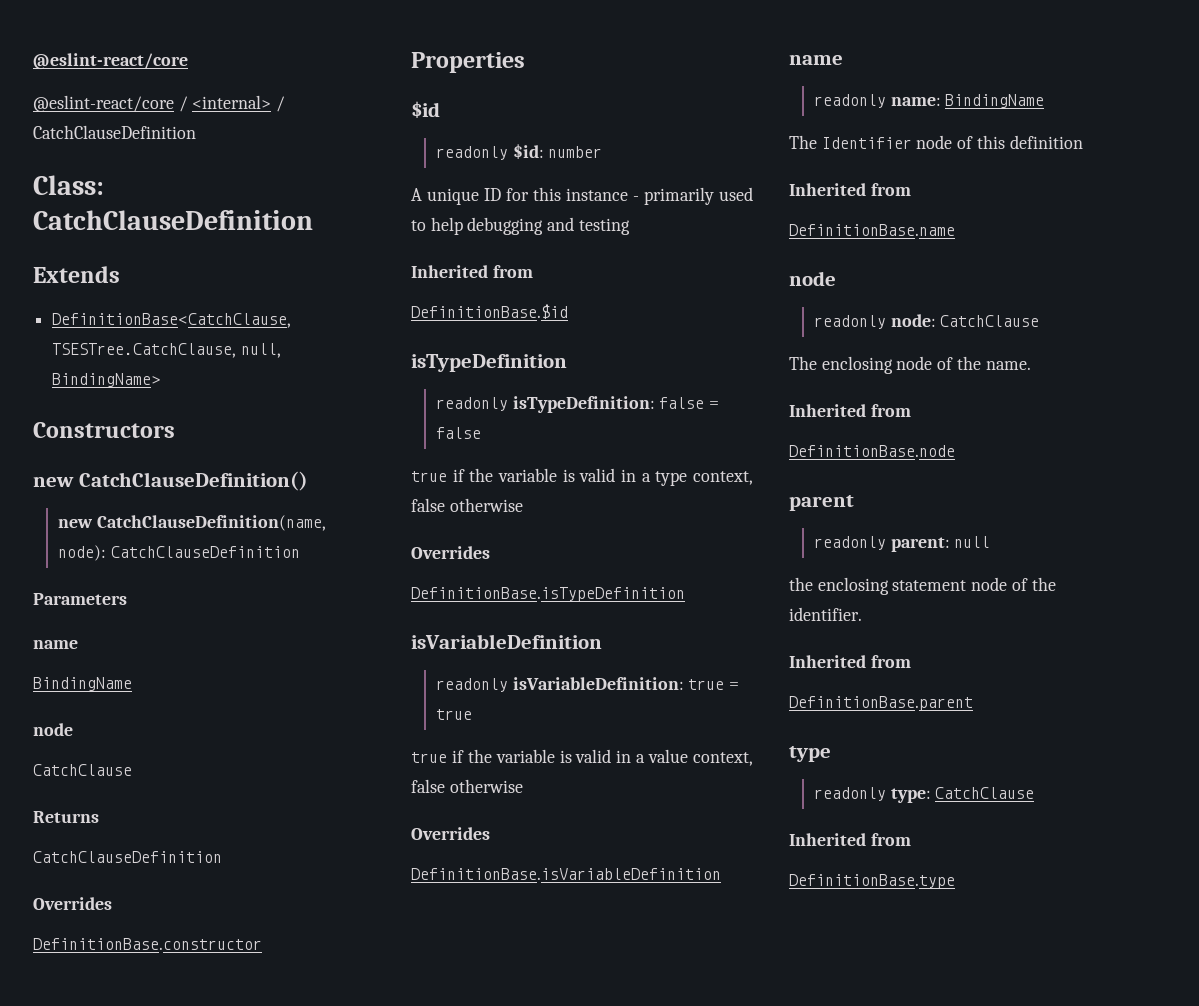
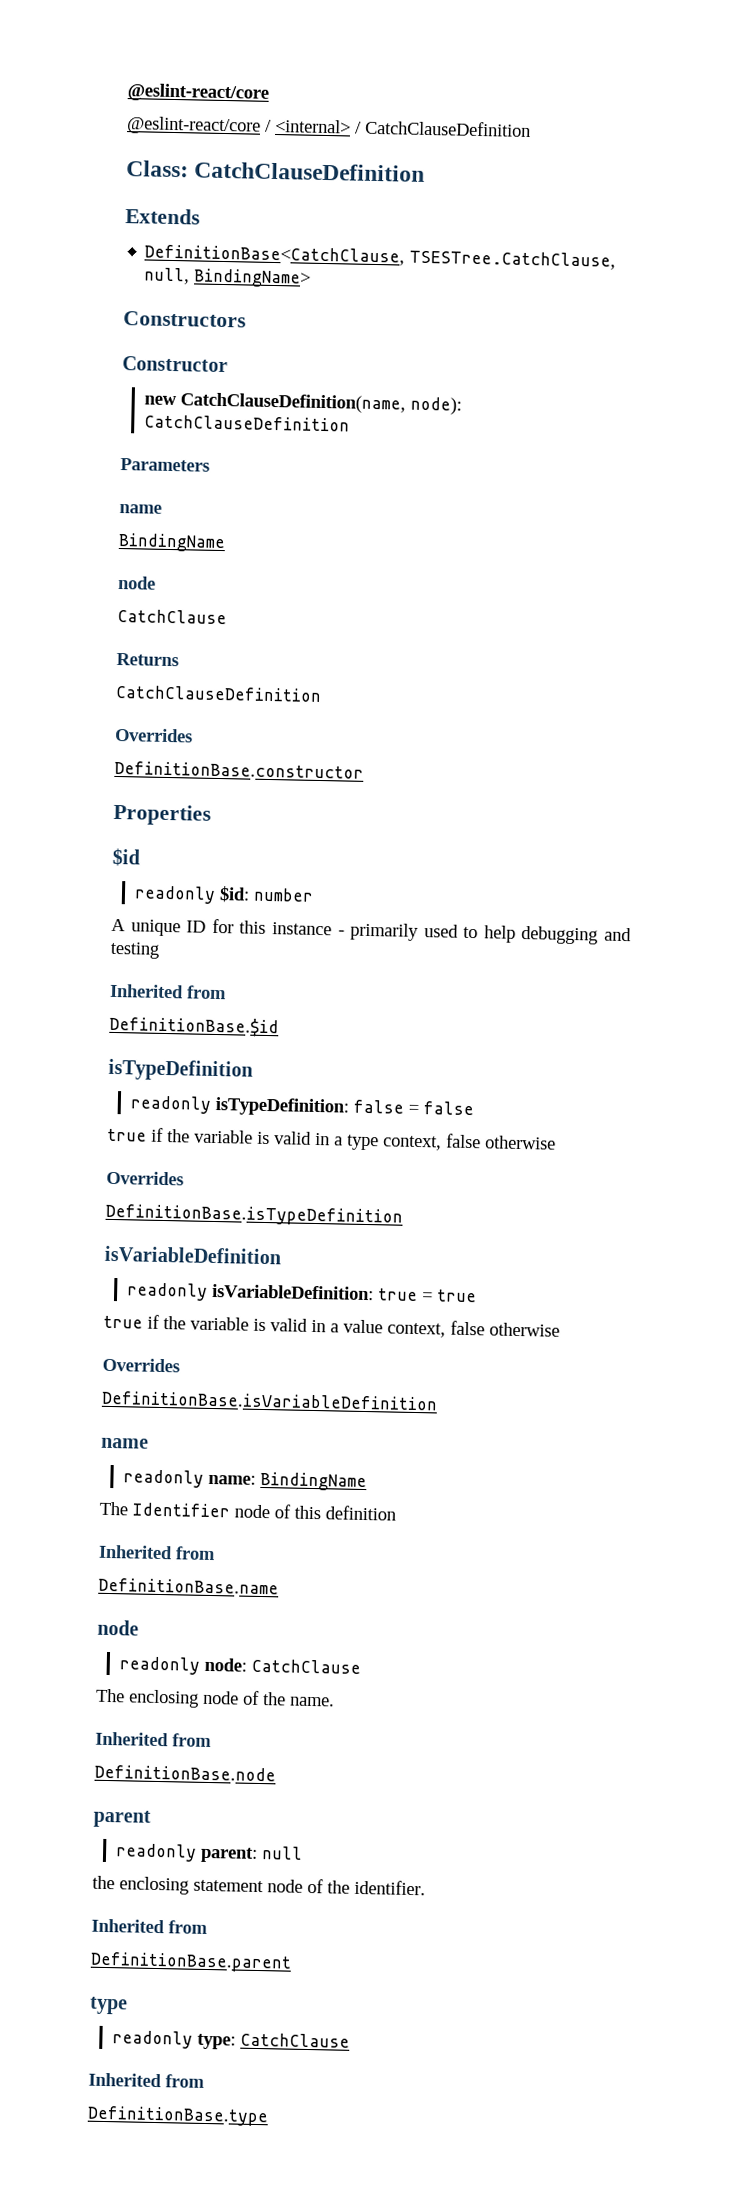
[33,471,308,491] new CatchClauseDefinition() -> [122,356,228,373] Constructor

